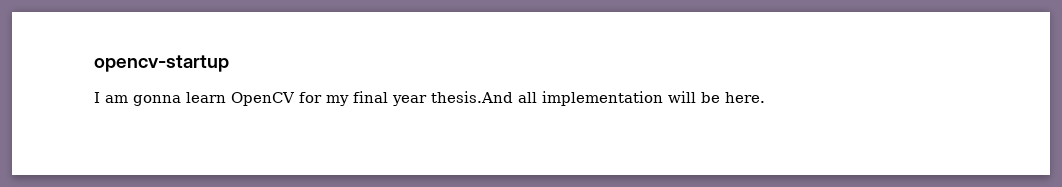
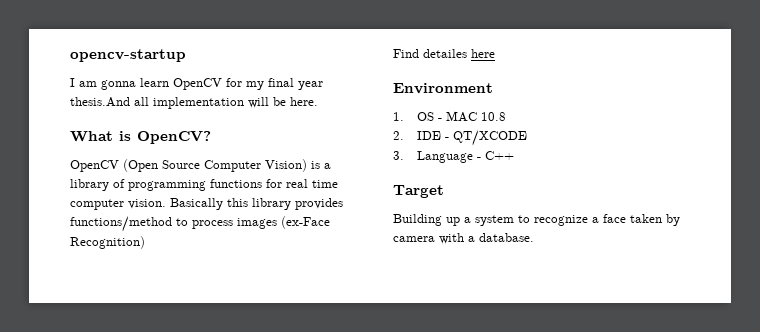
(765, 97) none -> [70,131,211,144] [70,159,331,172] [70,179,338,191] [70,198,343,210] [70,216,330,232] [70,236,145,249] [393,49,495,58] [393,83,493,94] [393,111,507,122] [393,130,528,146] [393,151,515,163] [393,185,444,198] [393,214,680,226] [393,233,534,244] // What is OpenCV? // OpenCV (Open Source Computer Vision) is a library of programming functions for real time computer vision. Basically this library provides functions/method to process images (ex-Face Recognition) // Find detailes here // Environment // 1. OS - MAC 10.8 // 2. IDE - QT/XCODE // 3. Language - C++ // Target // Building up a system to recognize a face taken by camera with a database.

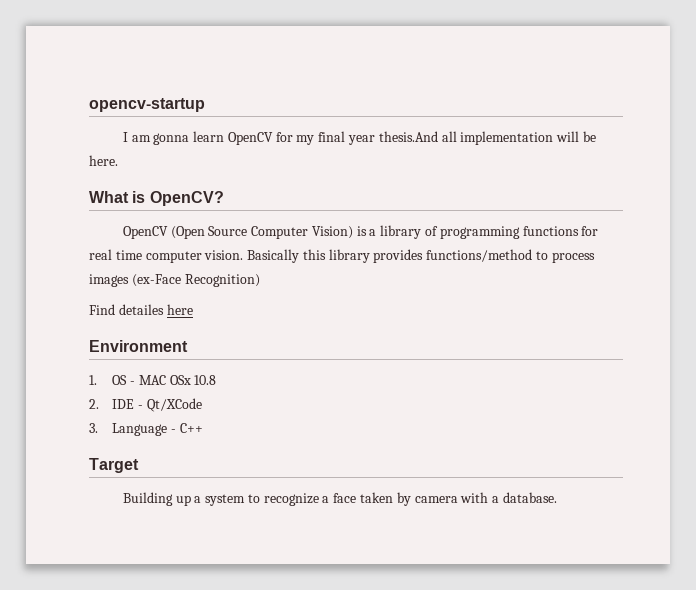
(478, 116) none -> [169,375,191,385] OSx
[453,130,528,146] QT/XCODE -> [146,398,202,412] Qt/XCode

